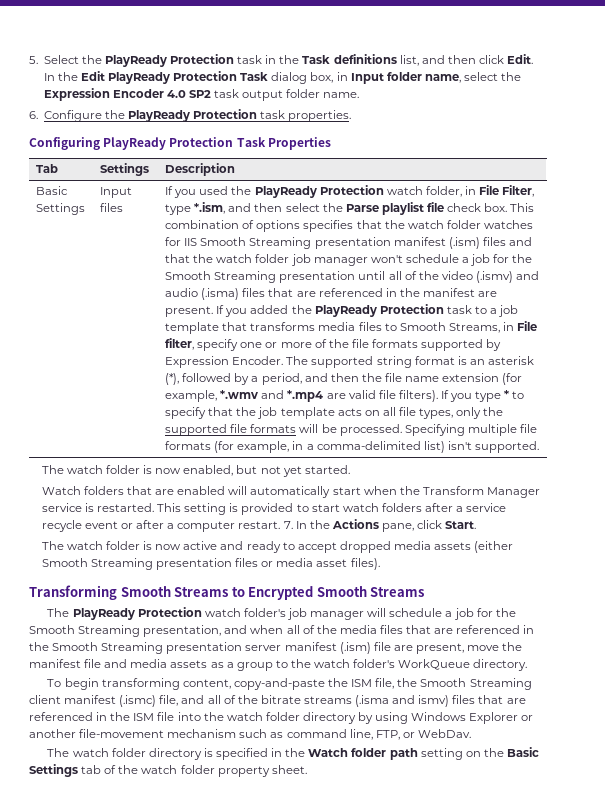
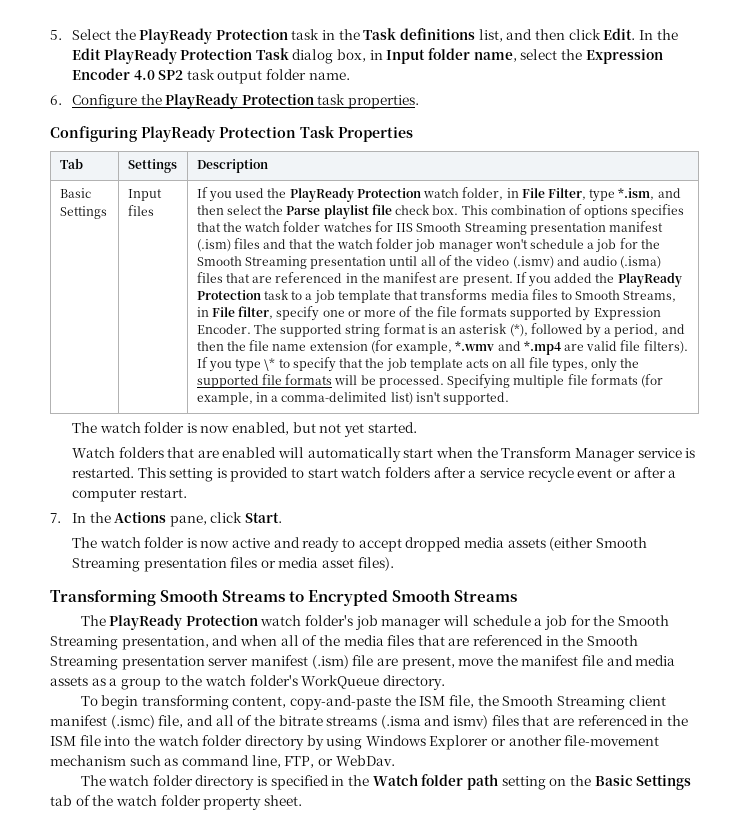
[504,390,510,399] * -> [264,358,276,371] \*
(281, 525) none -> (187, 493) //

